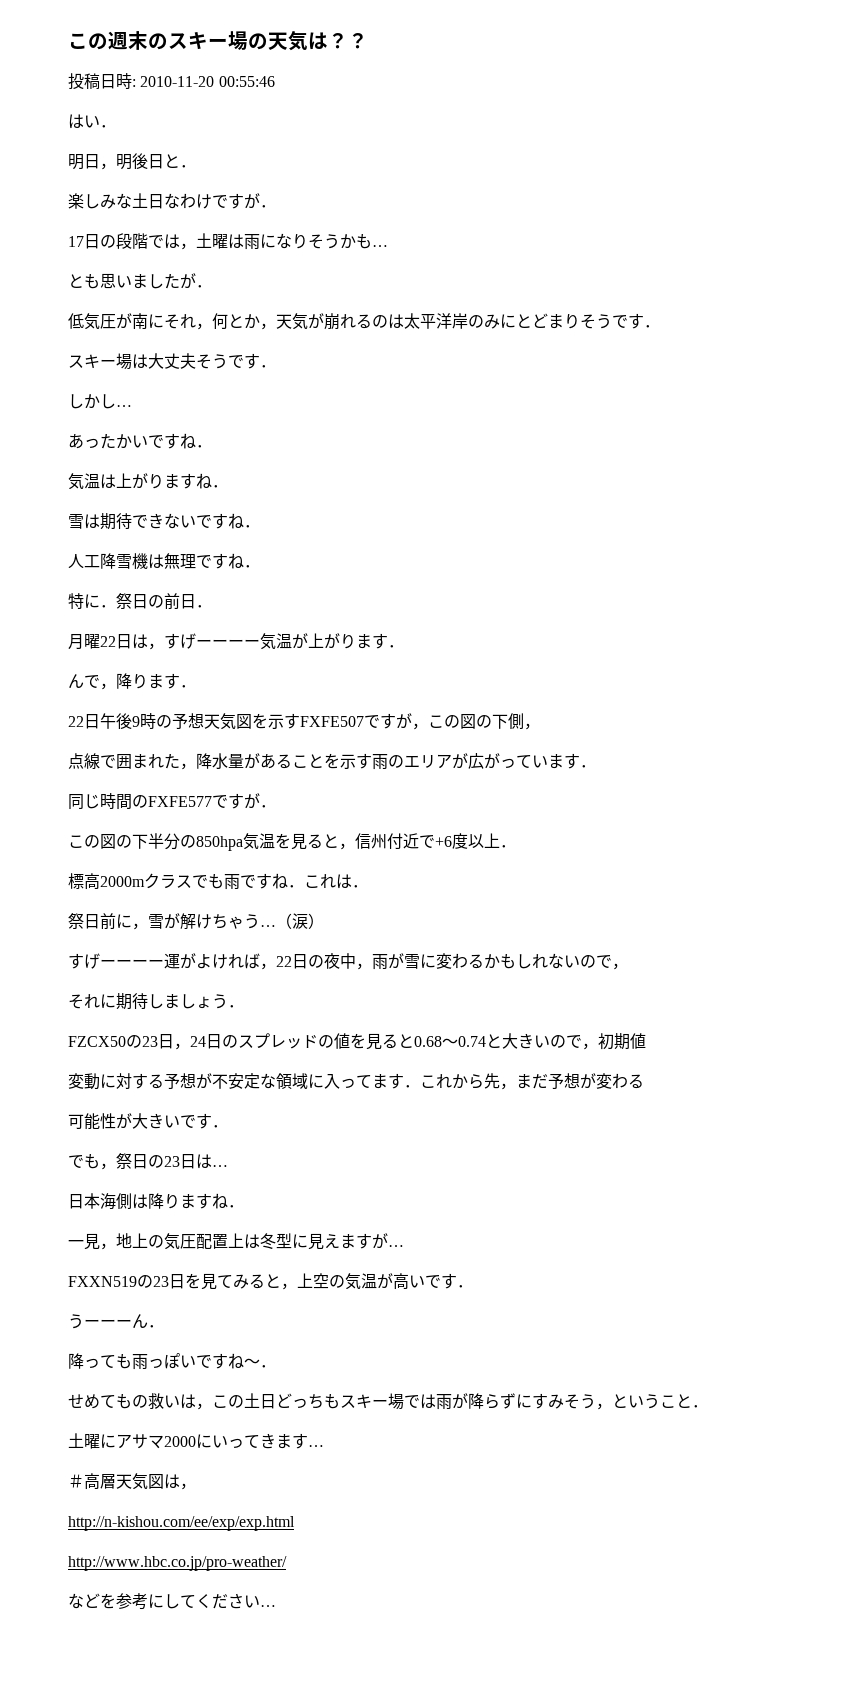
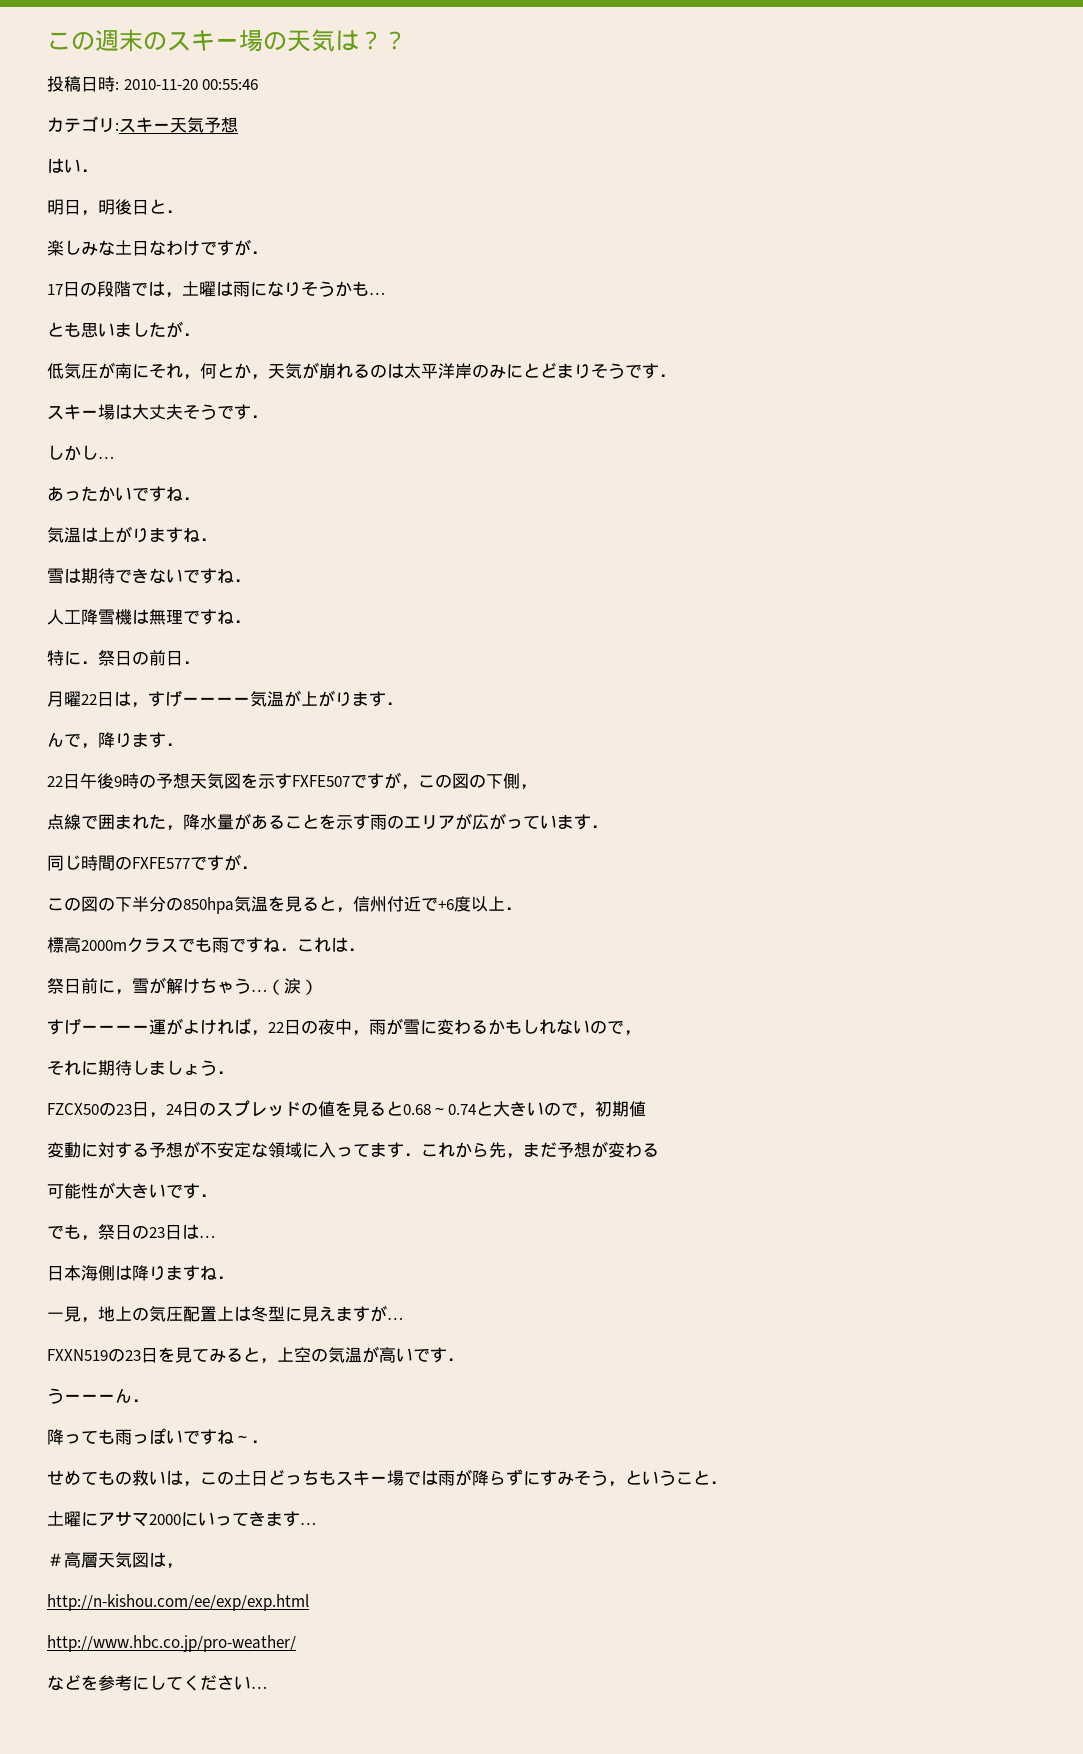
(275, 81) none -> [47,116,238,133] // カテゴリ:スキー天気予想

